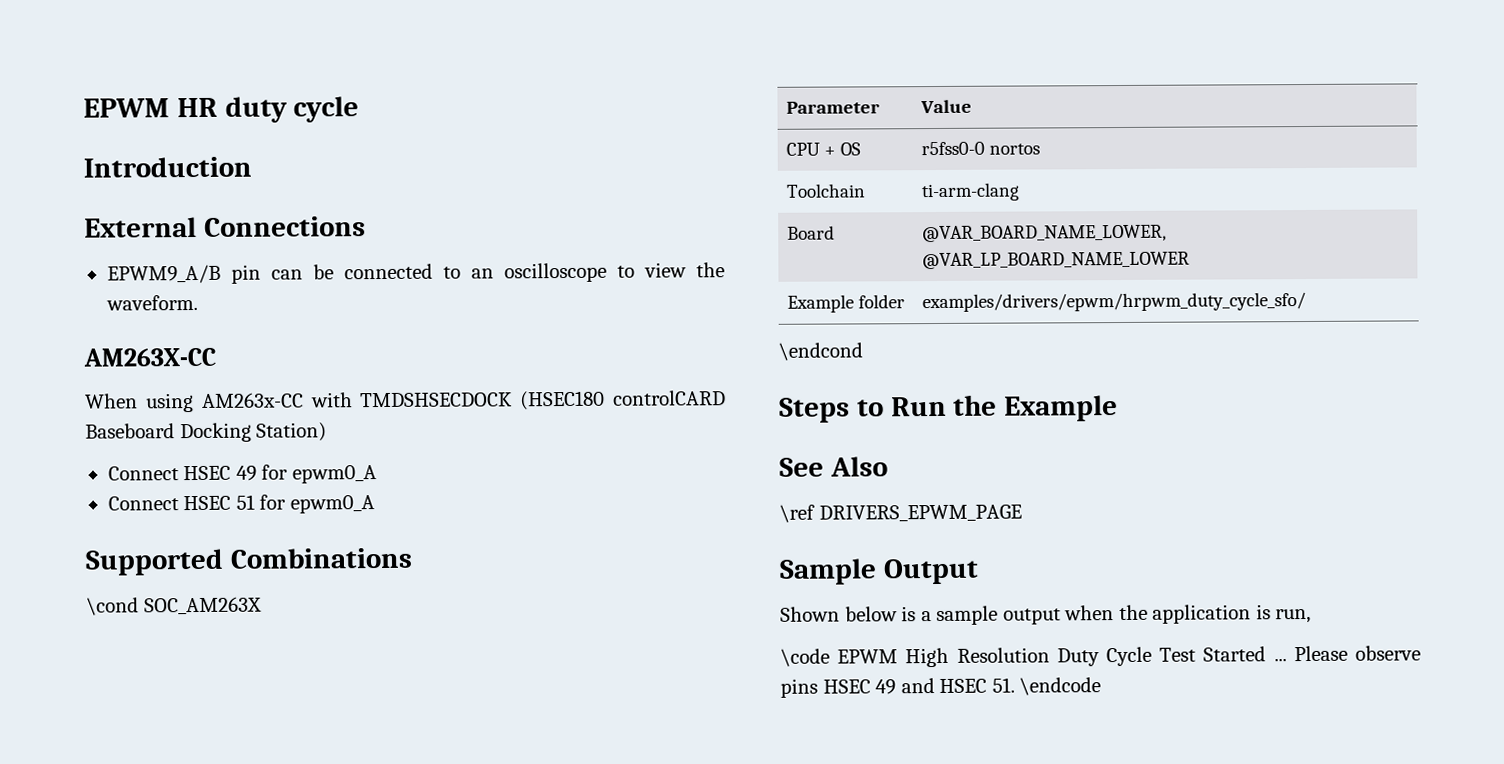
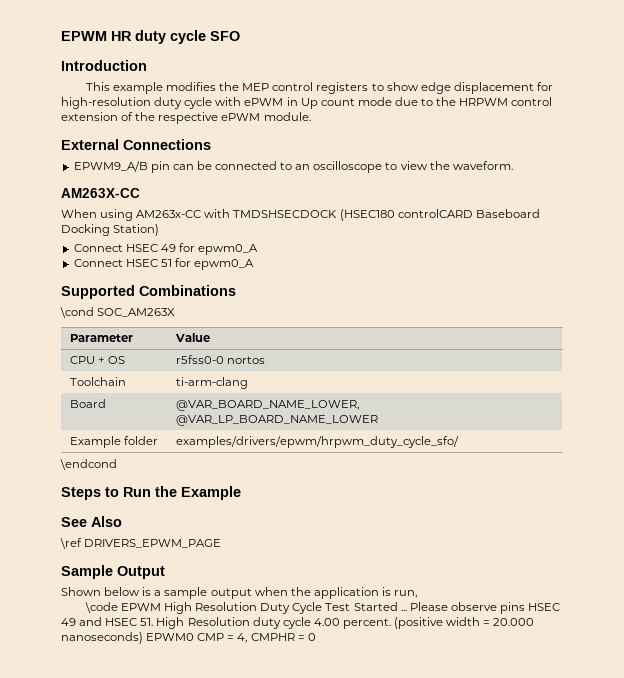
(360, 109) none -> [210,31,240,41] SFO
(252, 167) none -> [85,82,553,94] [61,97,553,109] [61,112,311,124] // This example modifies the MEP control registers to show edge displacement for high-resolution duty cycle with ePWM in Up count mode due to the HRPWM control extension of the respective ePWM module.
[1019,677,1102,696] \endcode -> [156,617,535,629] [61,632,316,644] High Resolution duty cycle 4.00 percent. (positive width = 20.000 nanoseconds) EPWM0 CMP = 4, CMPHR = 0

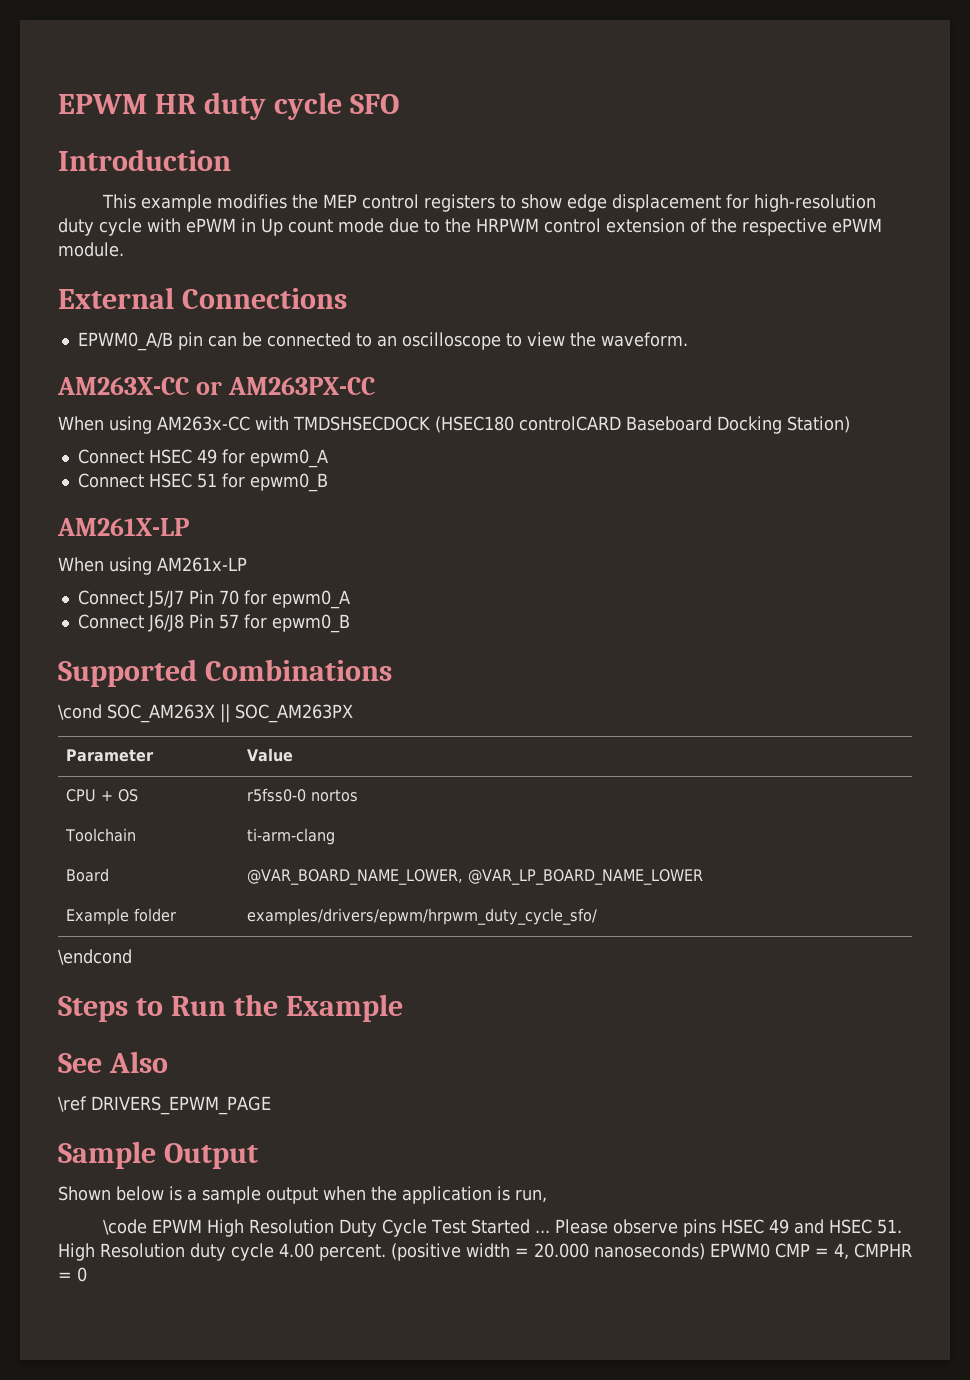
[73,161,148,172] EPWM9_A/B -> [77,332,173,351] EPWM0_A/B
(140, 193) none -> [196,377,376,395] or AM263PX-CC
[194,259,255,270] epwm0_A -> [249,473,328,492] [57,518,189,536] [58,557,247,575] [77,590,350,609] [77,614,350,633] epwm0_B // AM261X-LP // When using AM261x-LP // Connect J5/J7 Pin 70 for epwm0_A // Connect J6/J8 Pin 57 for epwm0_B
(176, 312) none -> [220,704,353,723] || SOC_AM263PX

